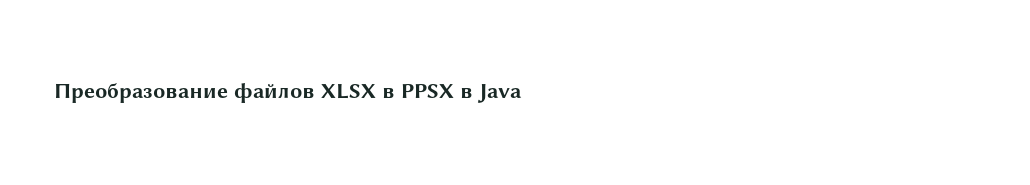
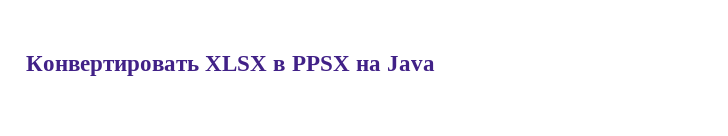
[54,83,315,103] Преобразование файлов -> [26,56,199,76] Конвертировать
[460,87,473,99] в -> [355,60,381,71] на

